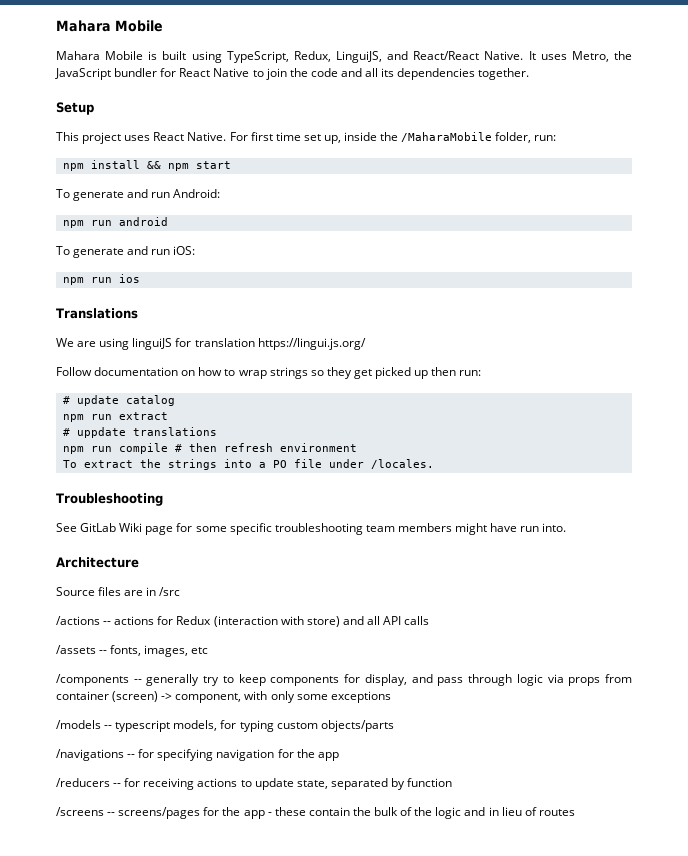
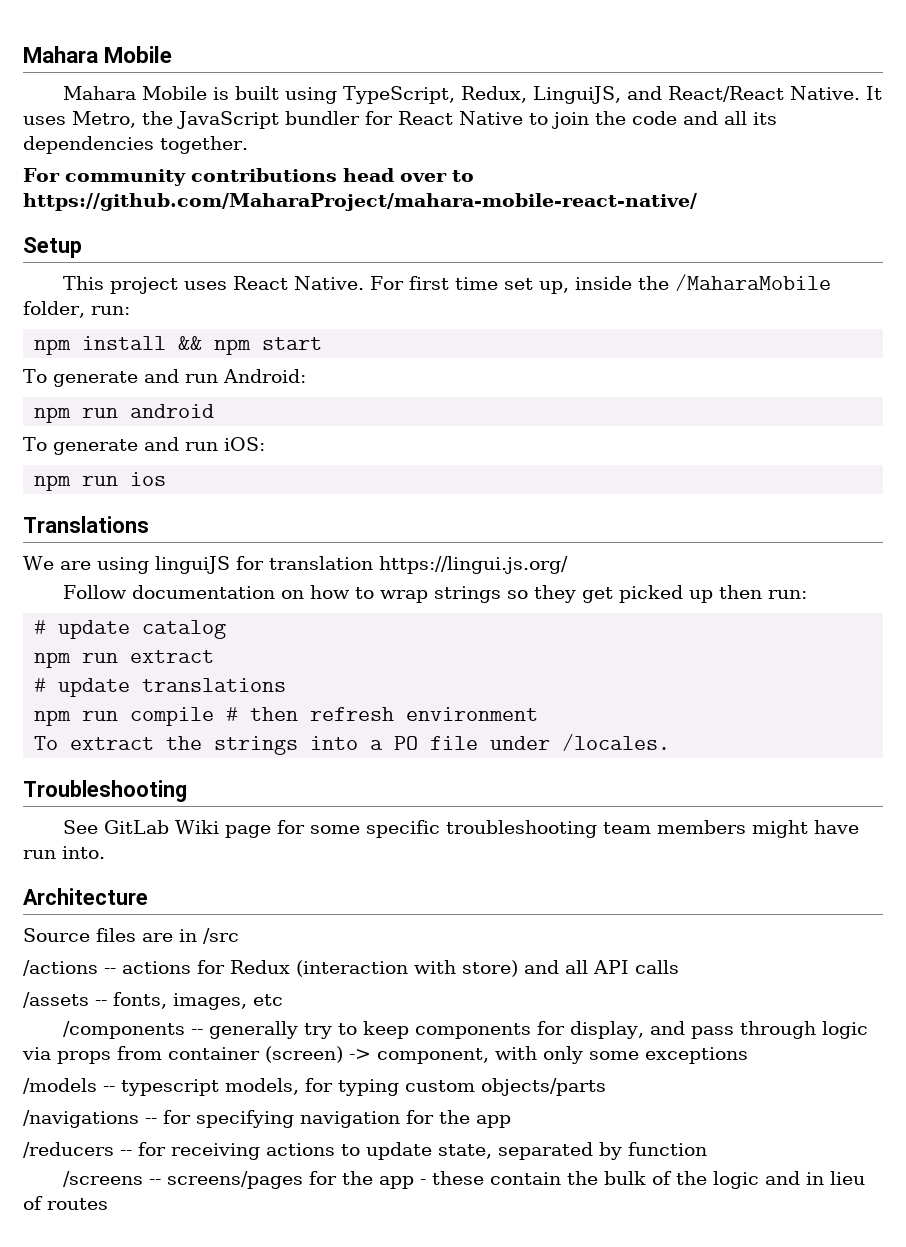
(530, 74) none -> [23,168,474,186] [23,193,697,211] // For community contributions head over to https://github.com/MaharaProject/mahara-mobile-react-native/
[76,427,126,438] uppdate -> [58,678,131,697] update

